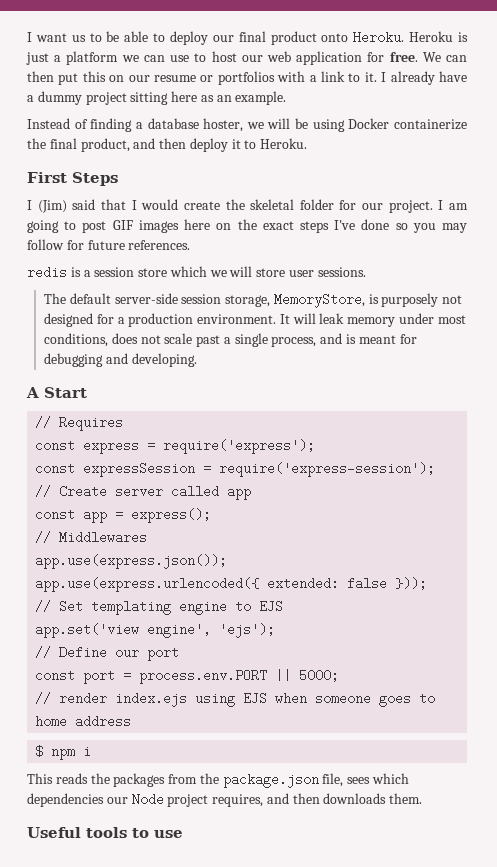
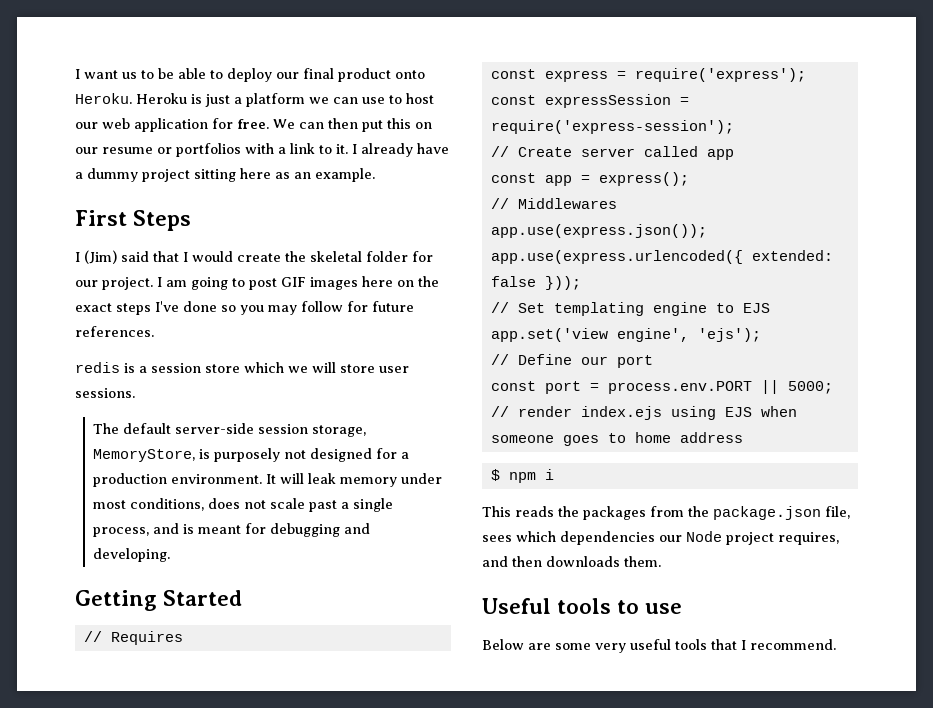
[27,118,467,132] [27,138,308,152] // Instead of finding a database hoster, we will be using Docker containerize the final product, and then deploy it to Heroku. -> (375, 175) none
[26,387,87,398] A Start -> [75,590,243,611] Getting Started
(183, 834) none -> [482,639,836,653] // Below are some very useful tools that I recommend.

